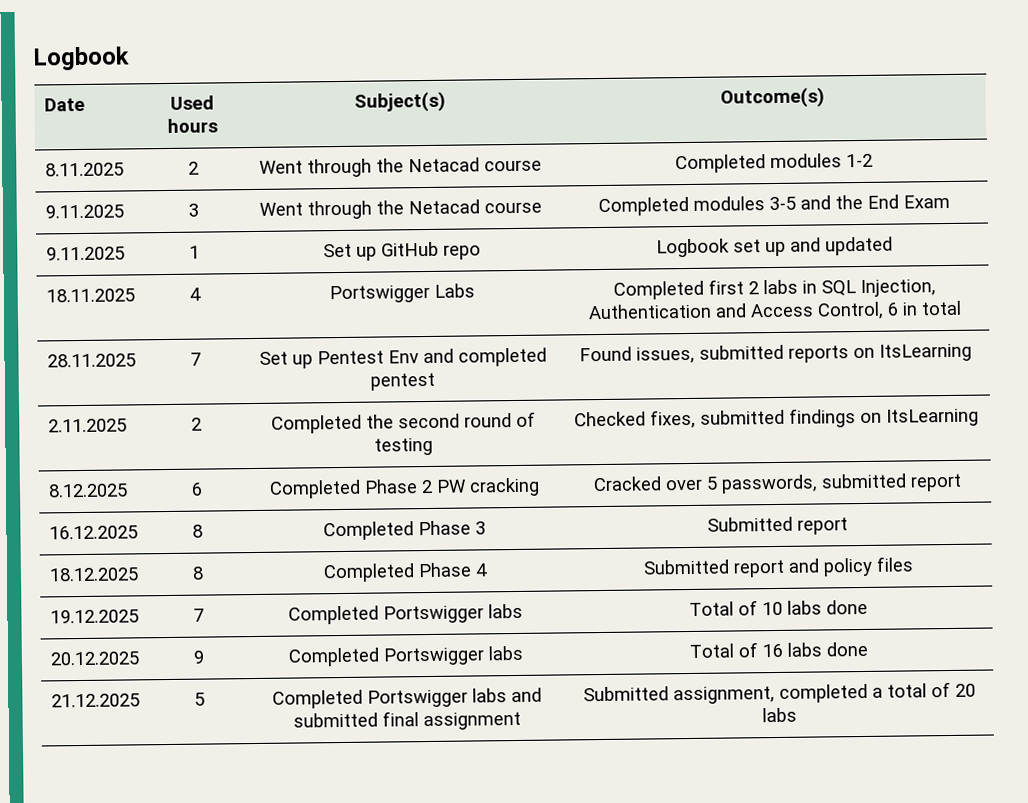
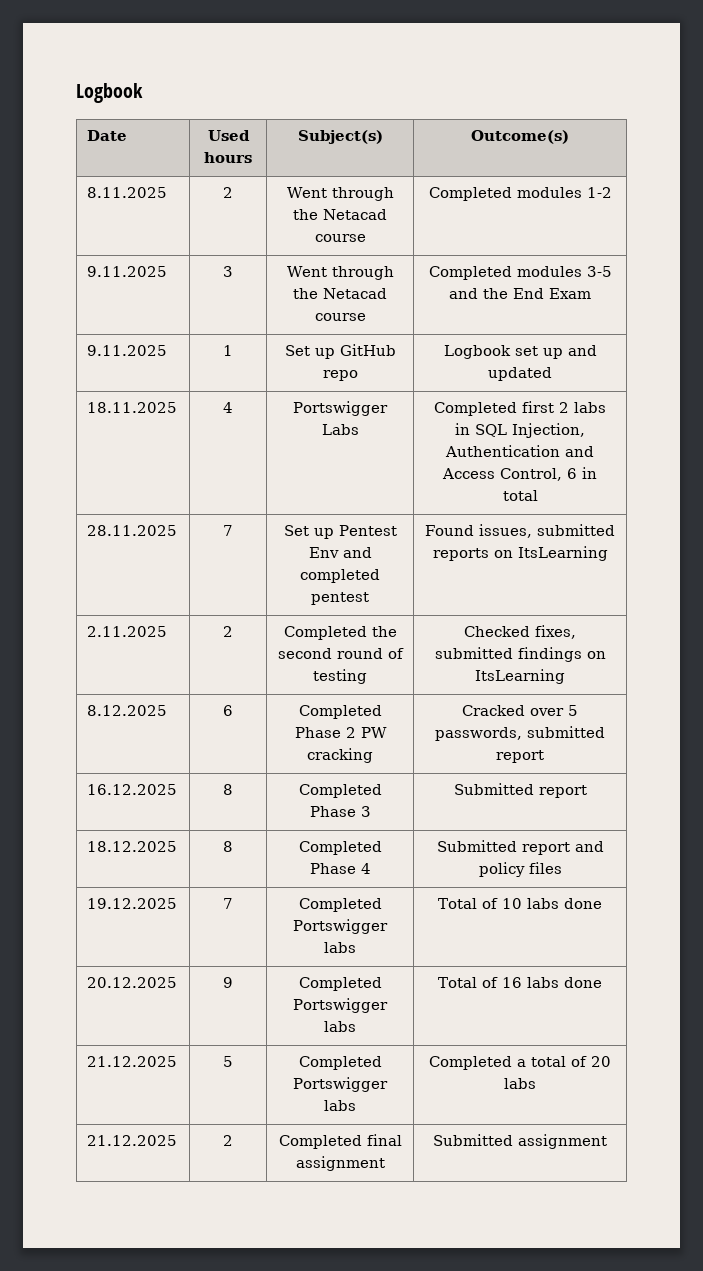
[510,687,542,703] [292,711,521,731] [583,683,868,705] and submitted final assignment | Submitted assignment, completed -> [429,1056,512,1070] | Completed
(797, 715) none -> [87,1135,178,1146] [223,1135,233,1146] [278,1134,402,1149] [295,1156,385,1171] [433,1134,607,1149] // 21.12.2025 | 2 | Completed final assignment | Submitted assignment

